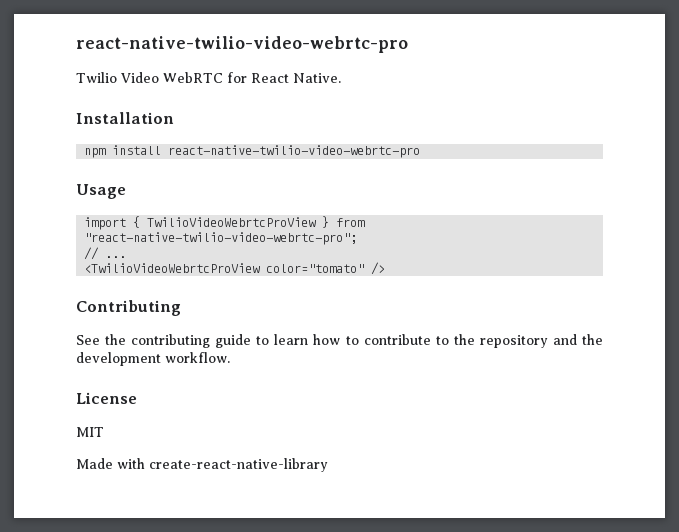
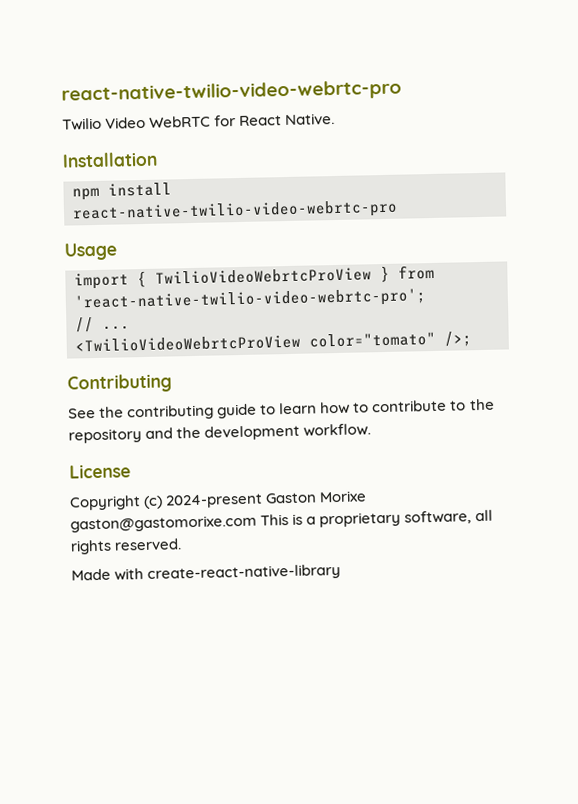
[84,232,358,245] "react-native-twilio-video-webrtc-pro"; -> [74,288,426,312] 'react-native-twilio-video-webrtc-pro';
[371,262,386,275] /> -> [444,331,472,347] />;
[76,427,104,437] MIT -> [69,490,368,511] [70,509,494,533] [70,538,183,555] Copyright (c) 2024-present Gaston Morixe gaston@gastomorixe.com This is a proprietary software, all rights reserved.

